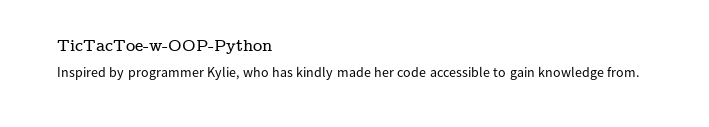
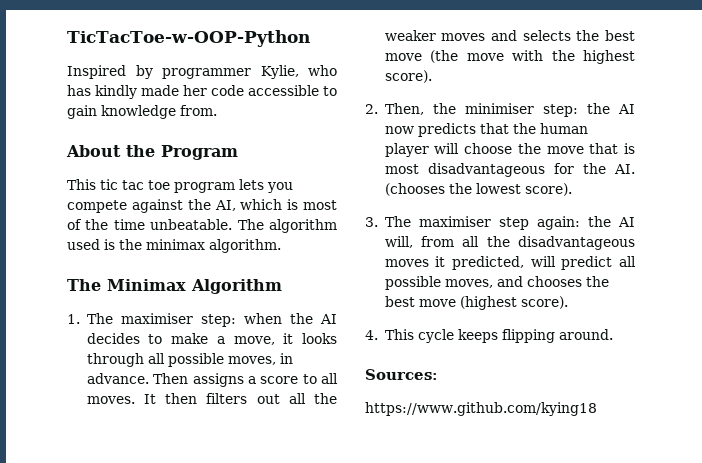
(640, 72) none -> [66,145,238,160] [67,179,293,193] [67,199,337,213] [67,219,337,233] [67,239,281,253] [67,279,282,294] [67,313,337,327] [86,333,337,345] [86,353,293,367] [86,373,338,387] [86,393,337,404] [384,30,635,41] [384,50,635,64] [384,70,432,83] [365,103,635,117] [384,123,588,137] [384,143,635,157] [384,163,635,177] [384,183,572,196] [365,216,635,230] [384,236,635,250] [384,256,636,270] [384,276,609,290] [384,296,568,310] [365,329,613,343] [365,369,438,380] [365,402,597,416] // About the Program // This tic tac toe program lets you compete against the AI, which is most of the time unbeatable. The algorithm used is the minimax algorithm. // The Minimax Algorithm // 1. The maximiser step: when the AI decides to make a move, it looks through all possible moves, in advance. Then assigns a score to all moves. It then filters out all the weaker moves and selects the best move (the move with the highest score). // 2. Then, the minimiser step: the AI now predicts that the human player will choose the move that is most disadvantageous for the AI. (chooses the lowest score). // 3. The maximiser step again: the AI will, from all the disadvantageous moves it predicted, will predict all possible moves, and chooses the best move (highest score). // 4. This cycle keeps flipping around. // Sources: // https://www.github.com/kying18

